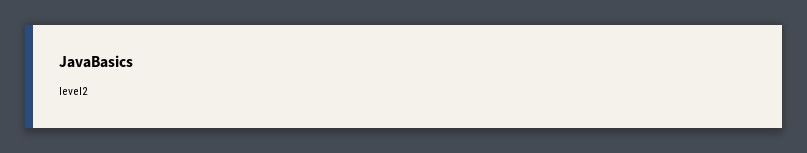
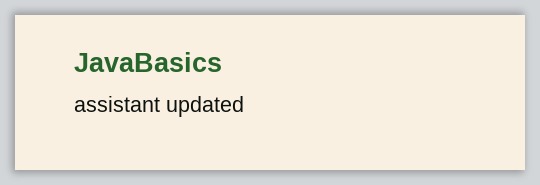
[59,87,88,95] level2 -> [74,96,244,117] assistant updated

